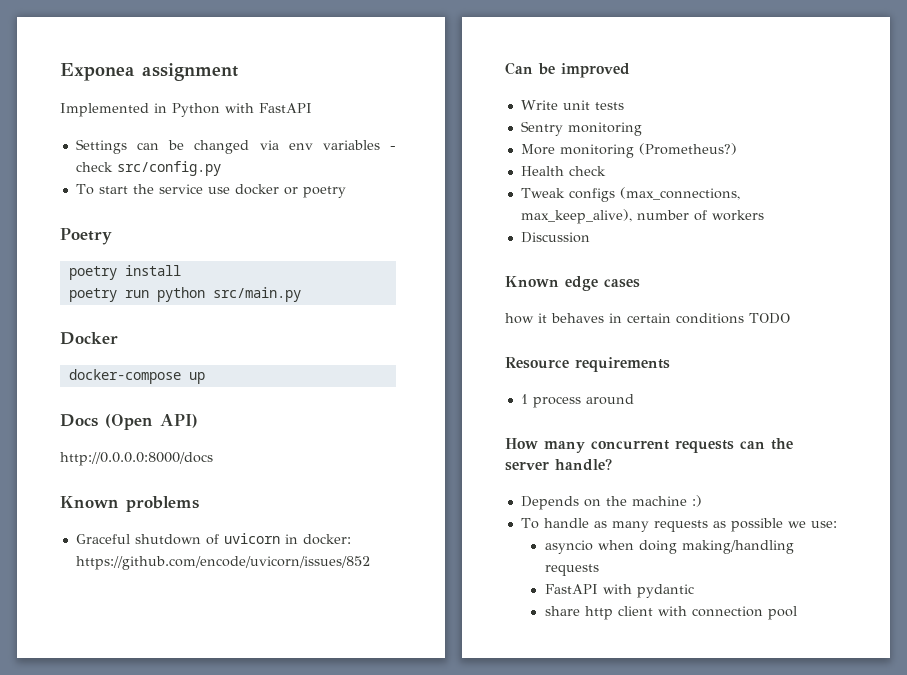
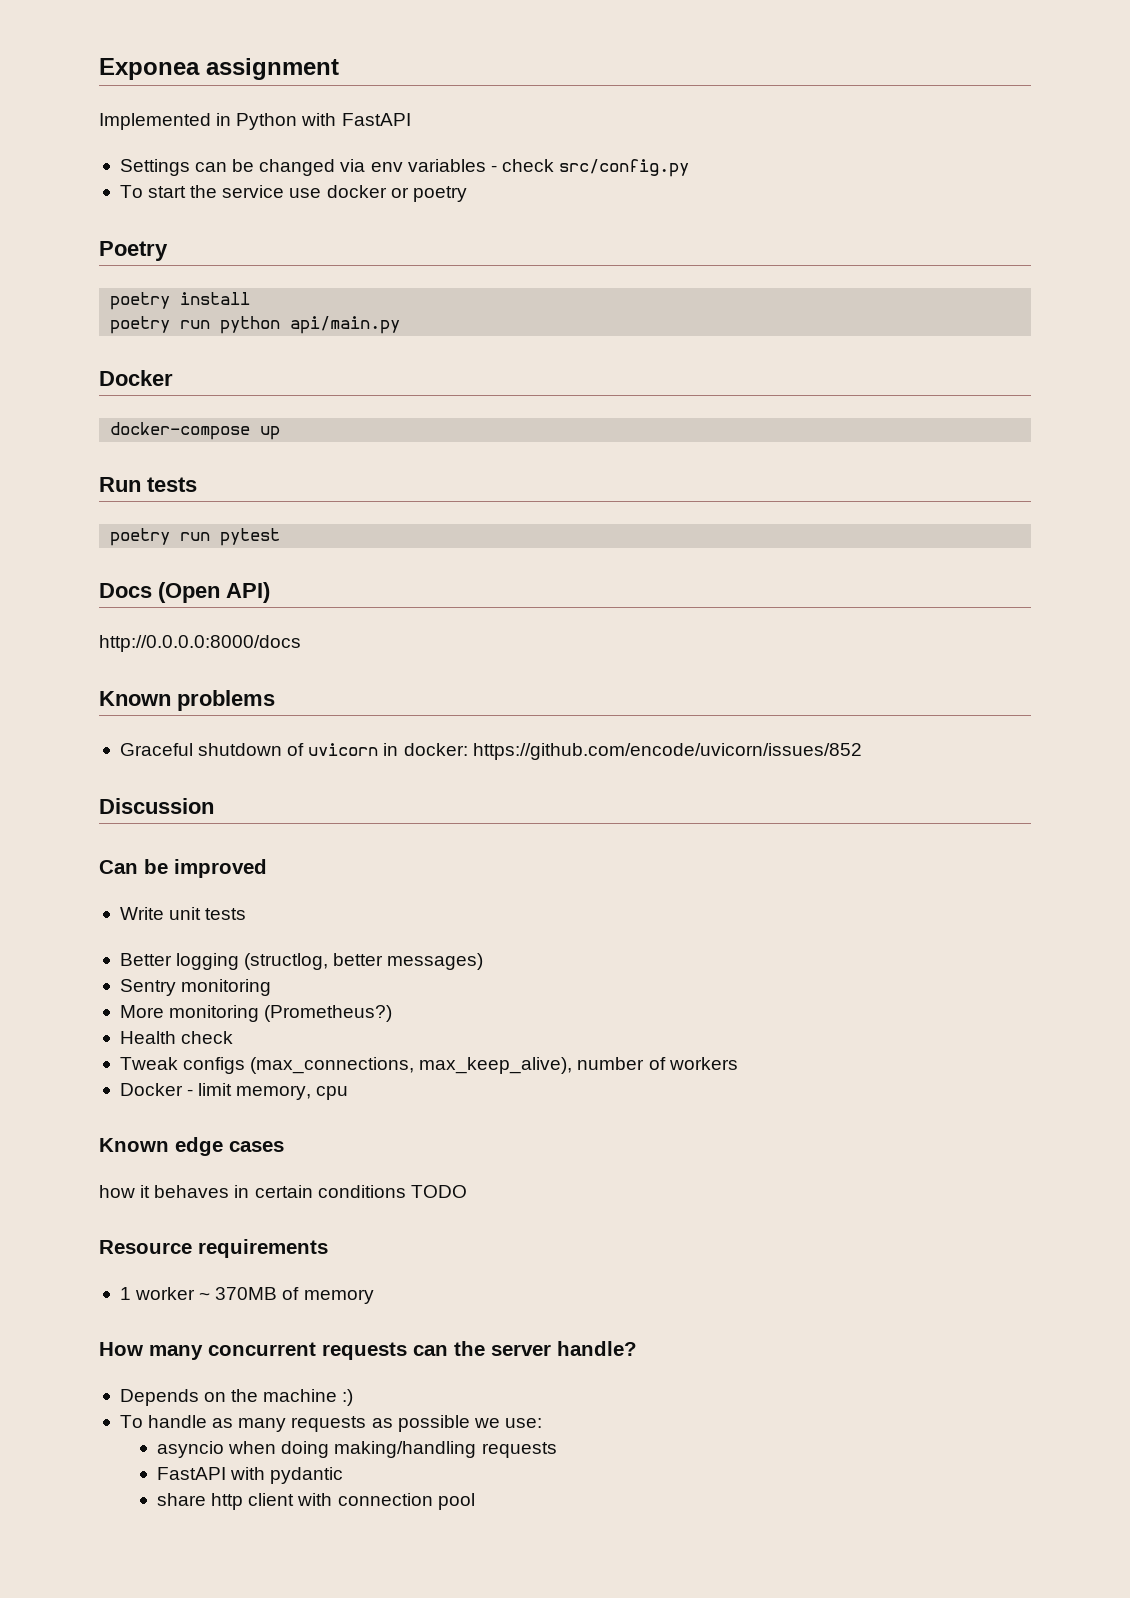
[212,287,301,302] src/main.py -> [290,316,401,334] api/main.py
(205, 378) none -> [99,477,197,492] [110,528,281,546] // Run tests // poetry run pytest
(370, 563) none -> [99,798,214,814] // Discussion
(624, 106) none -> [119,953,484,970] // Better logging (structlog, better messages)
[520,232,590,243] Discussion -> [119,1083,349,1100] Docker - limit memory, cpu
[532,394,634,408] process around -> [135,1287,374,1304] worker ~ 370MB of memory

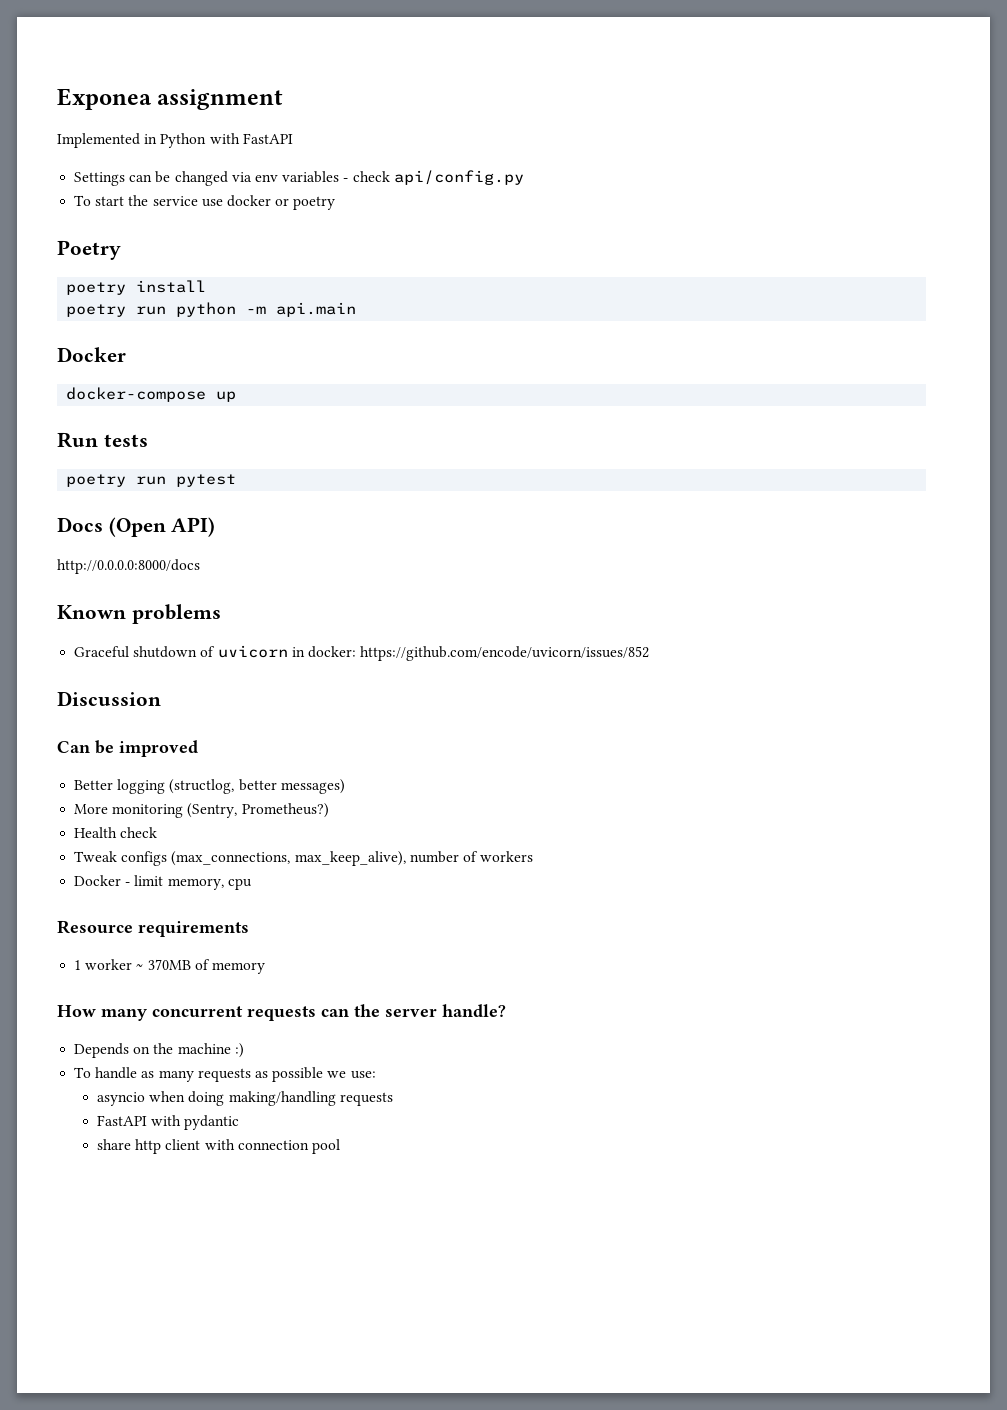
[559,159,690,177] src/config.py -> [393,170,524,185] api/config.py
[290,316,401,334] api/main.py -> [246,302,357,317] -m api.main
[119,907,247,920] // Write unit tests -> (198, 748) none
[119,979,272,996] // Sentry monitoring -> (345, 786) none
[264,1005,393,1022] (Prometheus?) -> [187,803,329,818] (Sentry, Prometheus?)
[99,1137,284,1156] [99,1185,467,1198] // Known edge cases // how it behaves in certain conditions TODO -> (252, 884) none

